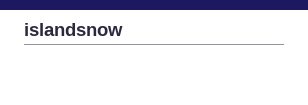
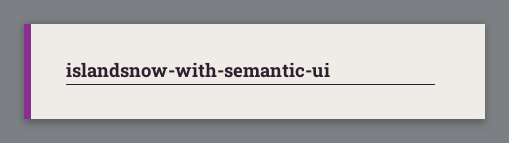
[24,23,123,36] islandsnow -> [66,62,330,78] islandsnow-with-semantic-ui

